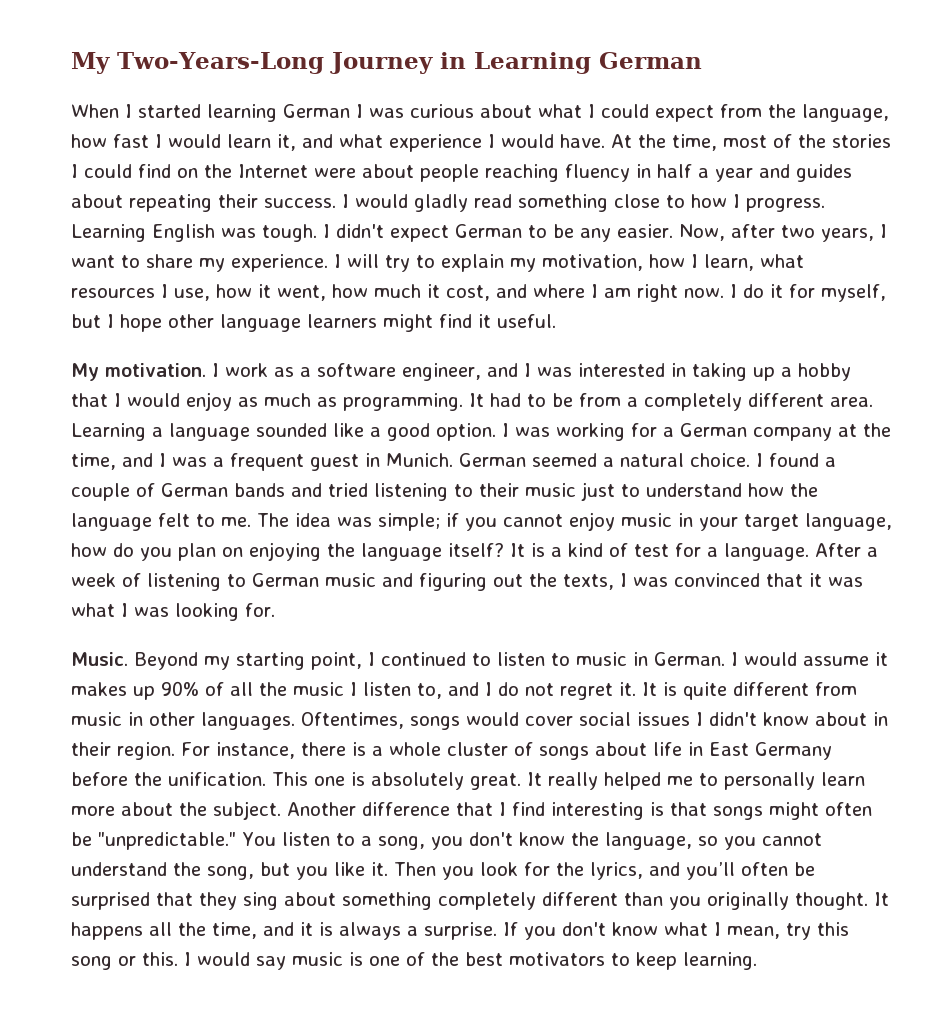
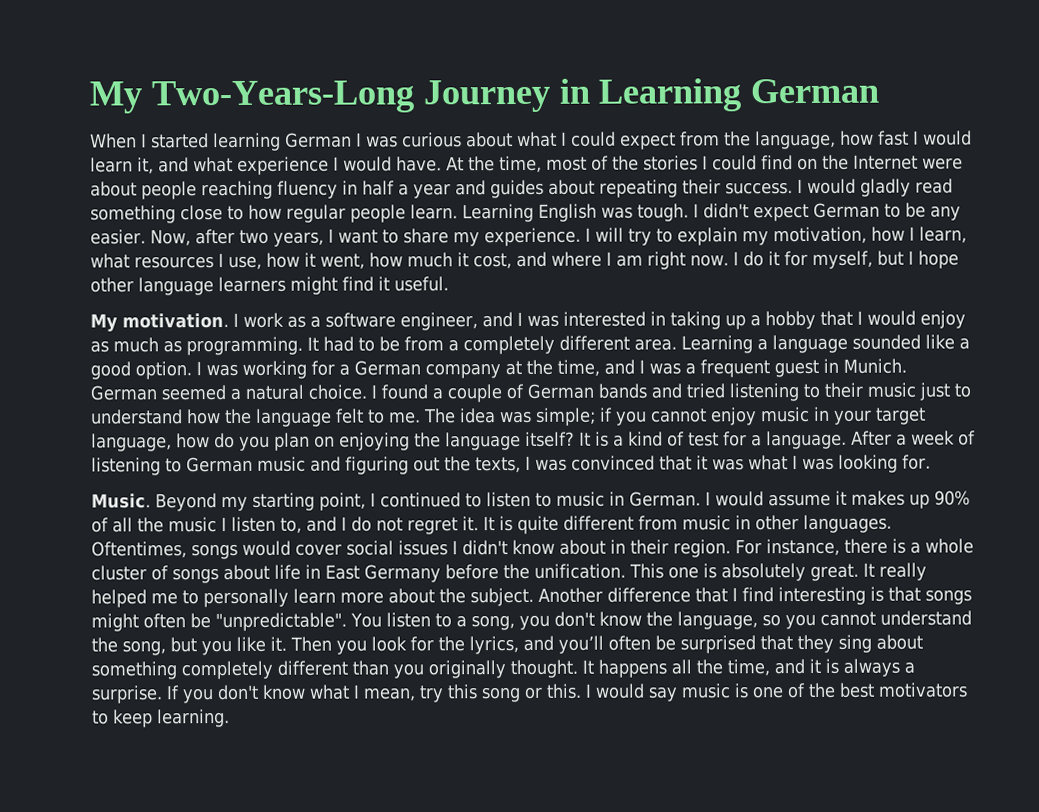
[733,194,825,212] I progress. -> [286,204,458,223] regular people learn.
[98,832,236,850] "unpredictable." -> [215,612,347,632] "unpredictable".

